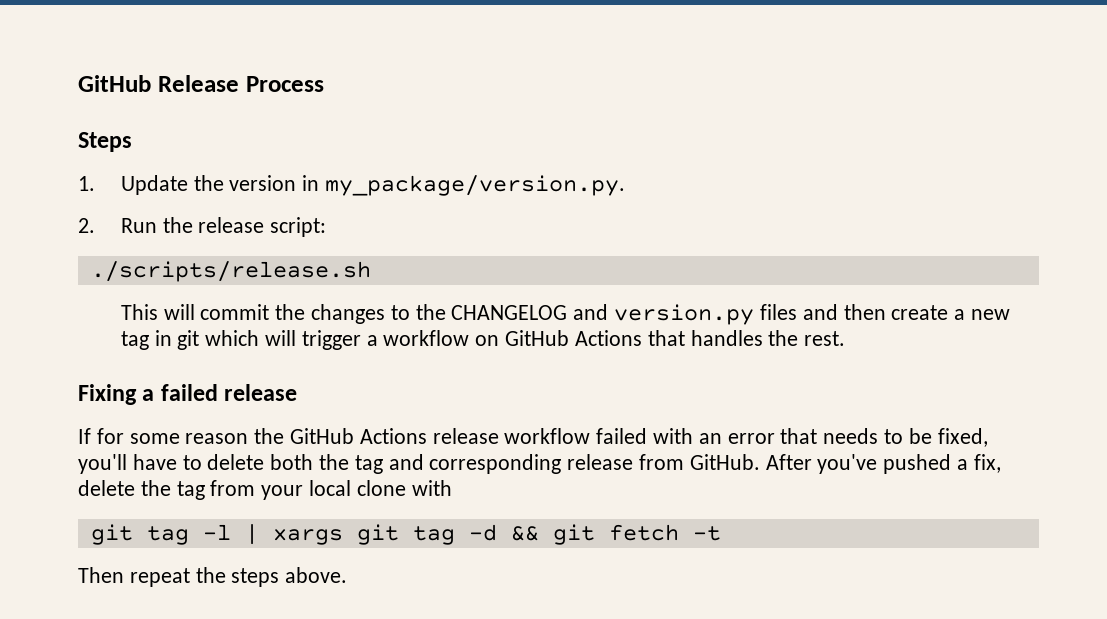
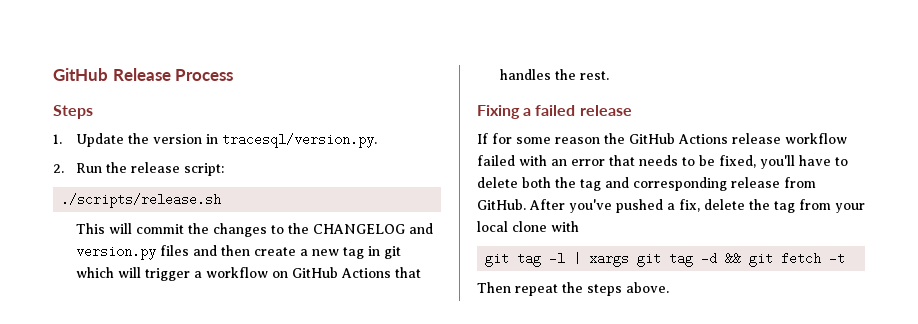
[325,175,626,196] my_package/version.py. -> [221,133,377,148] tracesql/version.py.

